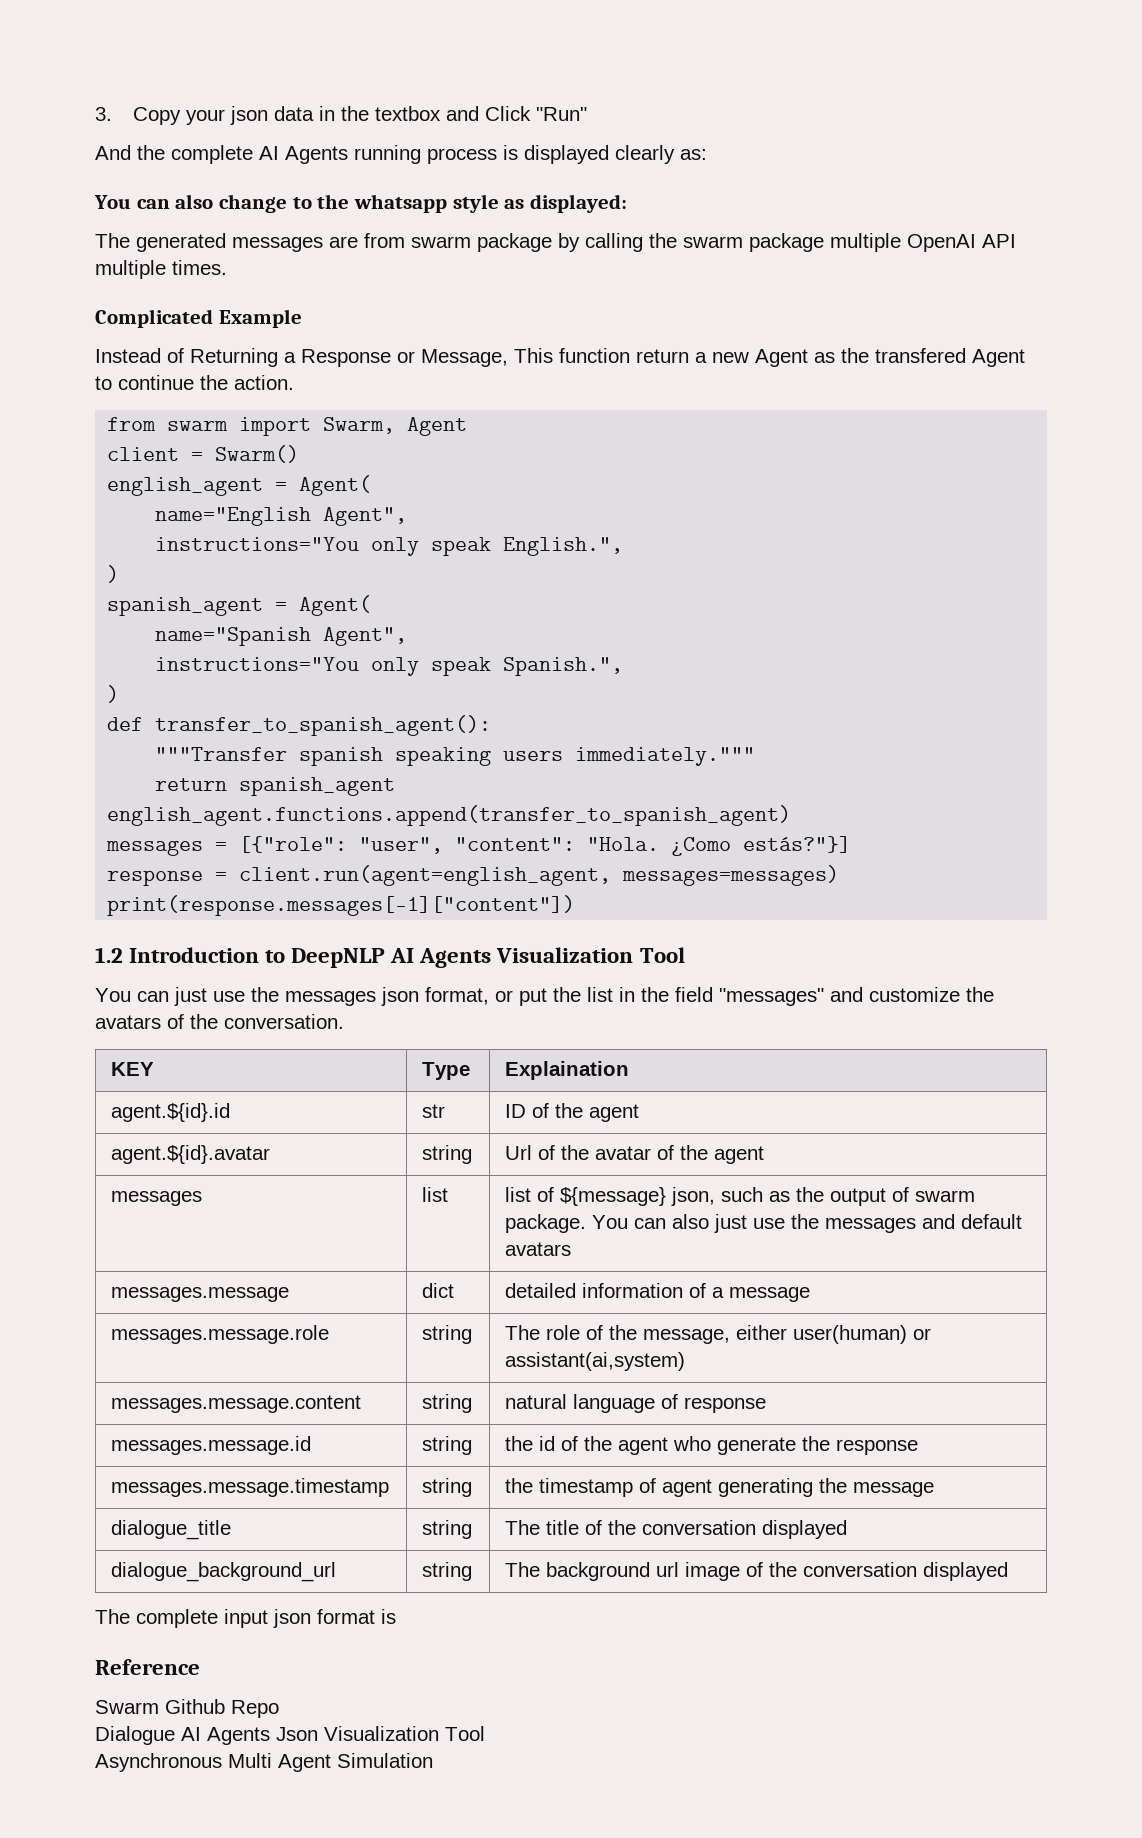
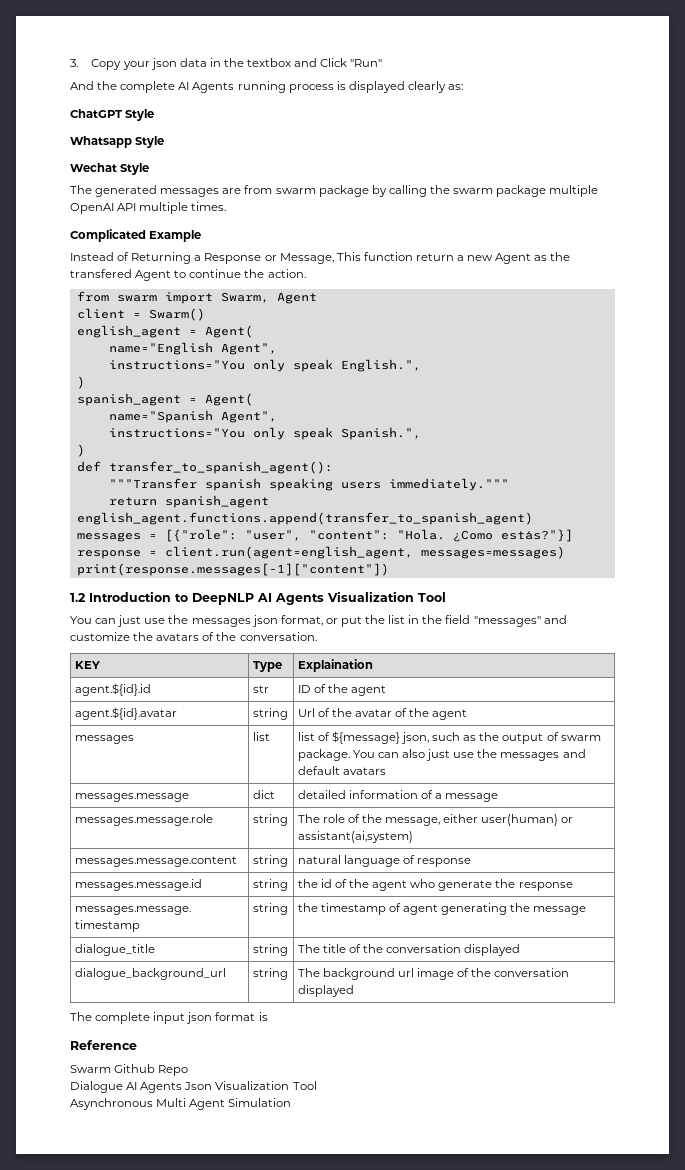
[94,194,628,213] You can also change to the whatsapp style as displayed: -> [70,109,155,121] [70,136,165,148] [70,163,150,175] ChatGPT Style // Whatsapp Style // Wechat Style

